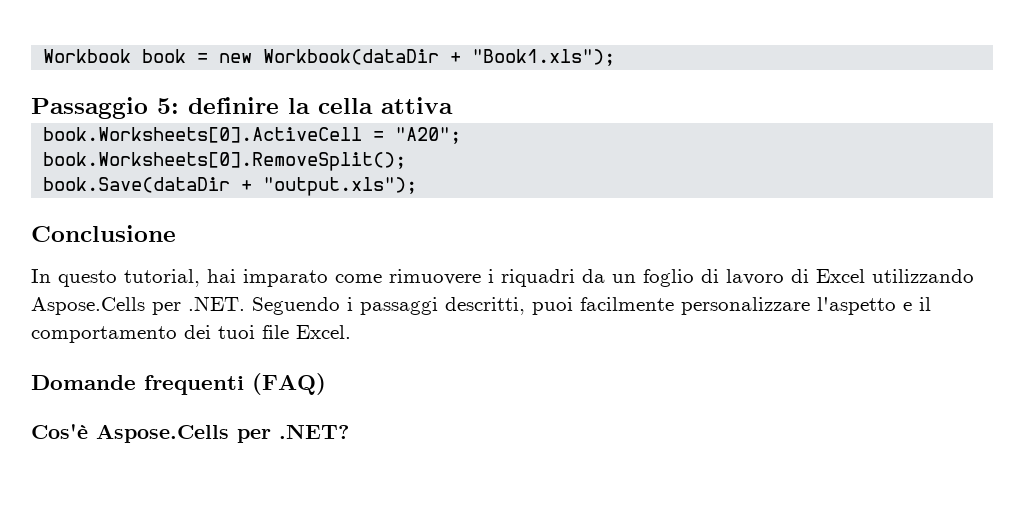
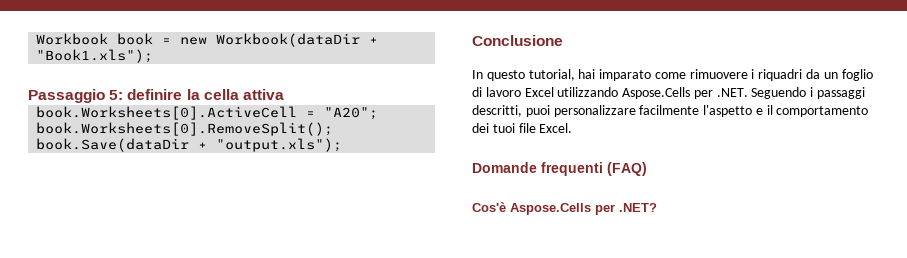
[791,269,809,283] di -> (521, 92) none
[580,297,810,315] facilmente personalizzare -> [553,105,700,117] personalizzare facilmente

